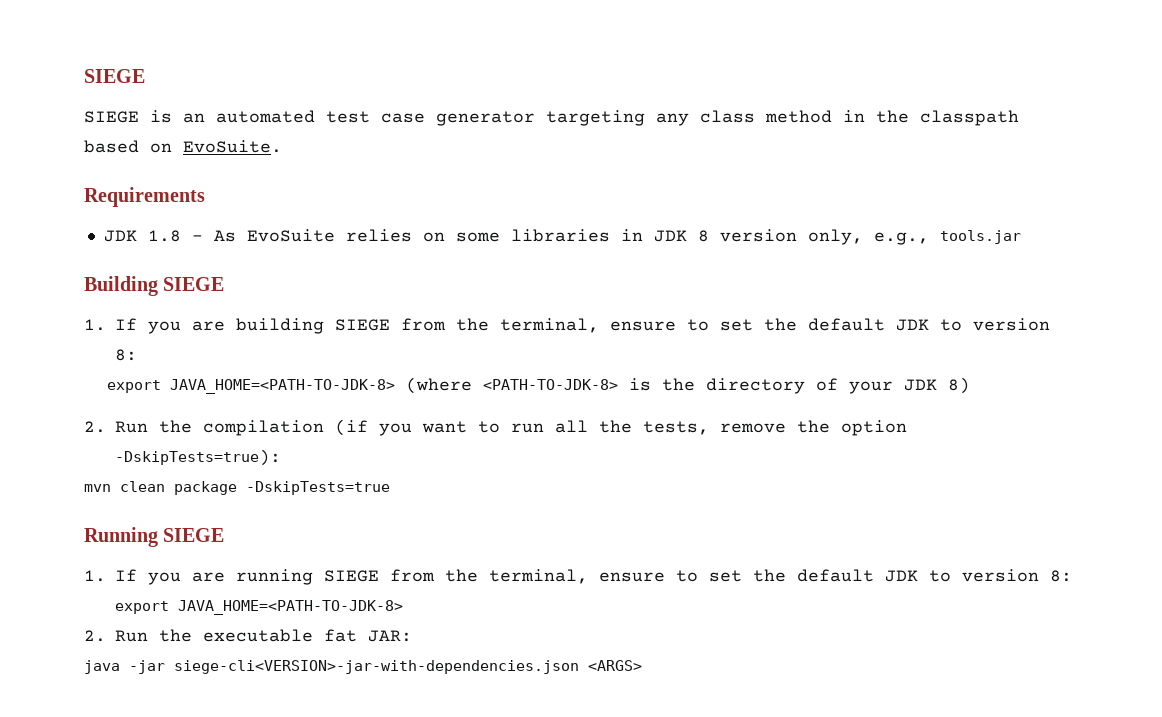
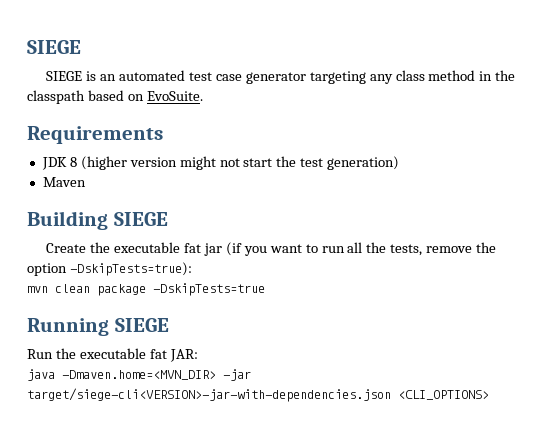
[147,229,1021,245] [84,276,225,296] [84,318,1050,334] [115,349,137,361] [107,377,971,394] [84,420,324,436] 1.8 - As EvoSuite relies on some libraries in JDK 8 version only, e.g., tools.jar // Building SIEGE // 1. If you are building SIEGE from the terminal, ensure to set the default JDK to version 8: // export JAVA_HOME=<PATH-TO-JDK-8> (where <PATH-TO-JDK-8> is the directory of your JDK 8) // 2. Run the compilation -> [69,156,400,170] [42,177,86,187] [27,211,168,230] [46,242,222,256] 8 (higher version might not start the test generation) // Maven // Building SIEGE // Create the executable fat jar
[84,569,1072,585] [115,600,403,615] [84,630,106,642] 1. If you are running SIEGE from the terminal, ensure to set the default JDK to version 8: export JAVA_HOME=<PATH-TO-JDK-8> // 2. -> (169, 325) none
[129,660,642,674] -jar siege-cli<VERSION>-jar-with-dependencies.json <ARGS> -> [62,369,251,381] [27,388,489,402] -Dmaven.home=<MVN_DIR> -jar target/siege-cli<VERSION>-jar-with-dependencies.json <CLI_OPTIONS>

